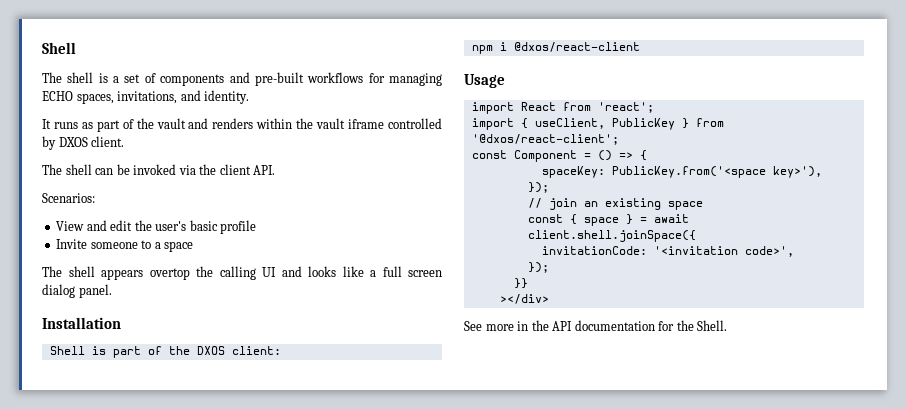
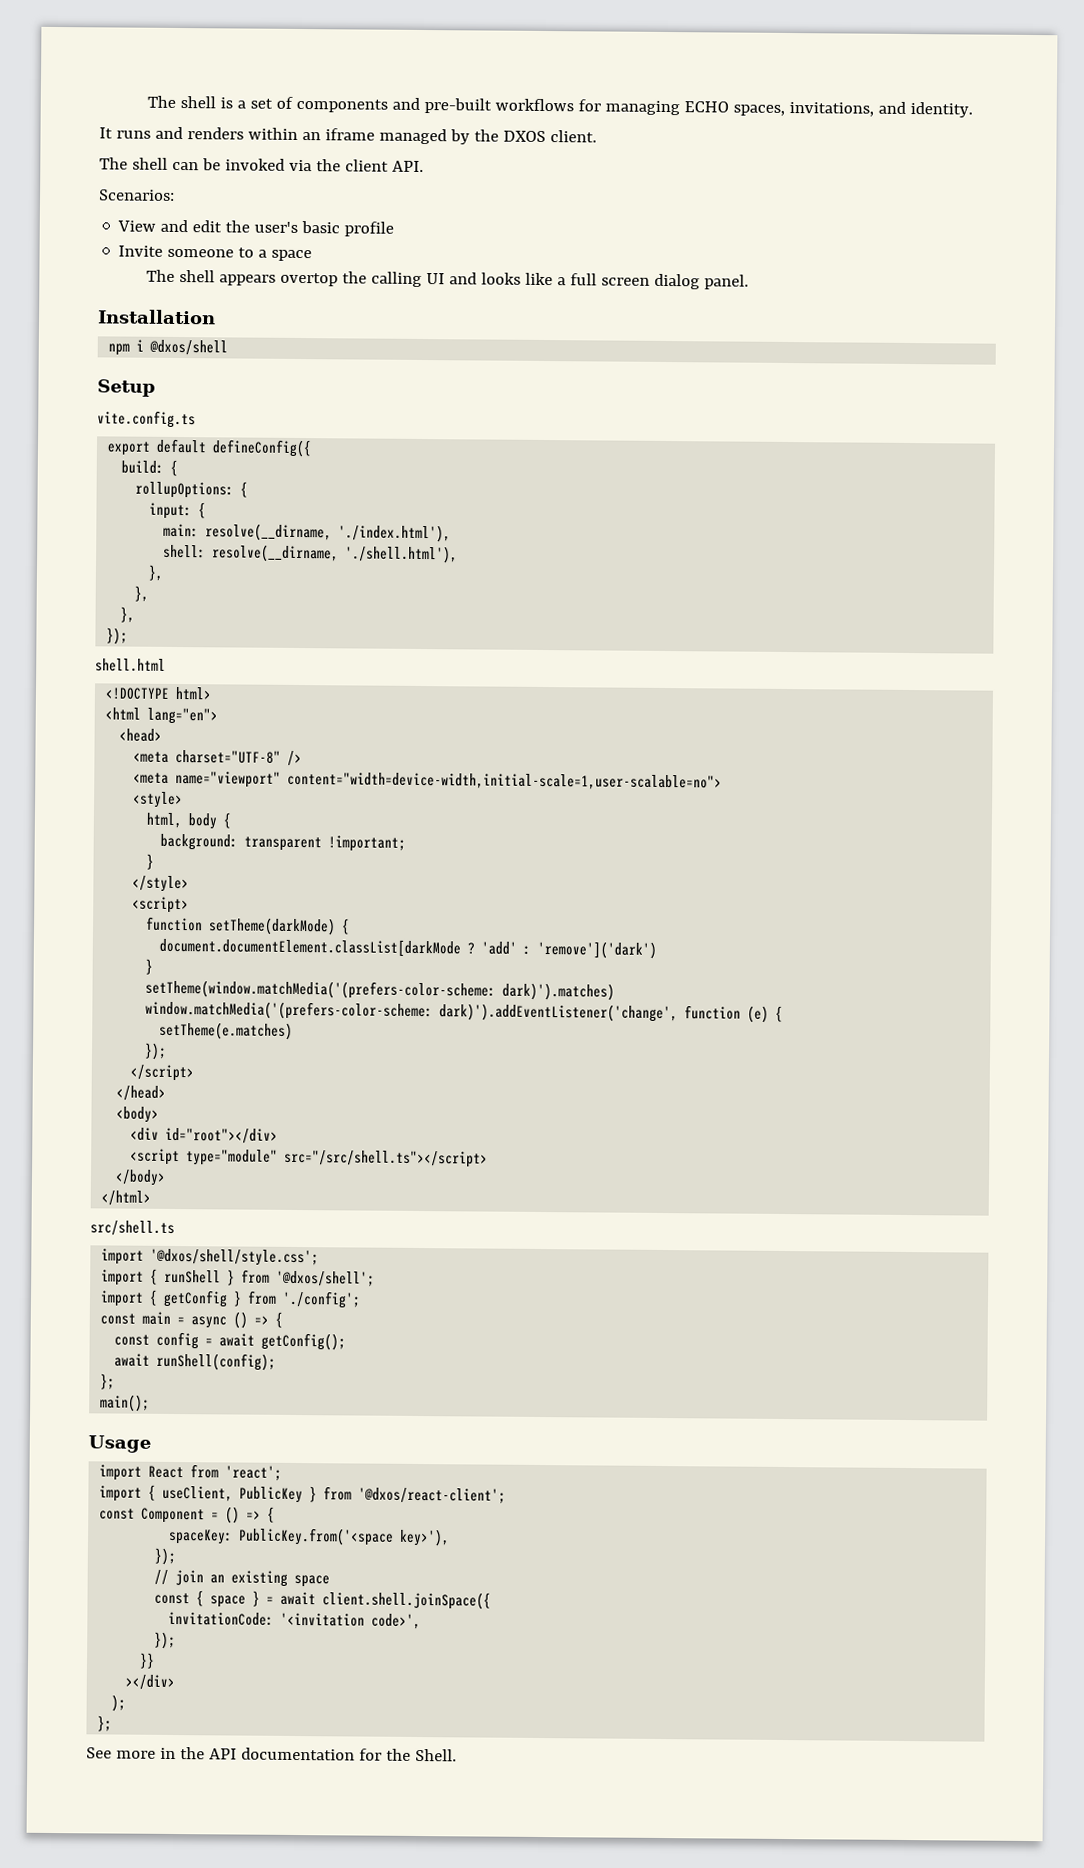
[42,42,76,54] Shell // -> (146, 101) none
[81,118,442,132] [42,136,56,150] as part of the vault and renders within the vault iframe controlled by -> [154,126,499,145] and renders within an iframe managed by the
[49,346,281,358] [471,42,640,54] Shell is part of the DXOS client: // npm i @dxos/react-client -> [108,339,229,356] [97,379,156,397] [97,410,196,429] [107,438,313,458] [121,459,179,477] [135,481,249,499] [149,502,207,520] [163,523,452,543] [163,544,459,564] [148,564,165,581] [134,585,150,602] [120,606,136,623] [106,627,129,645] [95,658,166,672] [105,686,213,700] [105,707,219,725] [119,728,163,742] [133,749,303,767] [133,770,723,791] [133,791,184,809] [146,812,232,830] [160,833,407,852] [146,853,155,870] [132,875,190,893] [132,896,190,914] [146,916,351,936] [159,937,658,959] [145,958,154,975] [145,979,616,1001] [145,1000,784,1023] [159,1021,294,1040] [144,1042,168,1060] [130,1064,195,1082] [116,1085,167,1101] [116,1106,160,1123] [130,1127,279,1144] [130,1148,489,1168] [115,1169,167,1186] [101,1190,152,1206] [90,1220,175,1236] [101,1248,320,1267] [101,1268,376,1287] [100,1289,362,1309] [100,1311,284,1329] [114,1331,347,1351] [114,1352,277,1371] [100,1373,116,1390] [100,1394,151,1412] npm i @dxos/shell // Setup // vite.config.ts // export default defineConfig({ // build: { // rollupOptions: { // input: { // main: resolve(__dirname, './index.html'), // shell: resolve(__dirname, './shell.html'), // }, // }, // }, // }); // shell.html // <!DOCTYPE html> // <html lang="en"> // <head> // <meta charset="UTF-8" /> // <meta name="viewport" content="width=device-width,initial-scale=1,user-scalable=no"> // <style> // html, body { // background: transparent !important; // } // </style> // <script> // function setTheme(darkMode) { // document.documentElement.classList[darkMode ? 'add' : 'remove']('dark') // } // setTheme(window.matchMedia('(prefers-color-scheme: dark)').matches) // window.matchMedia('(prefers-color-scheme: dark)').addEventListener('change', function (e) { // setTheme(e.matches) // }); // </script> // </head> // <body> // <div id="root"></div> // <script type="module" src="/src/shell.ts"></script> // </body> // </html> // src/shell.ts // import '@dxos/shell/style.css'; // import { runShell } from '@dxos/shell'; // import { getConfig } from './config'; // const main = async () => { // const config = await getConfig(); // await runShell(config); // }; // main();
(549, 299) none -> [111,1694,127,1712] [97,1715,113,1732] // ); // };

